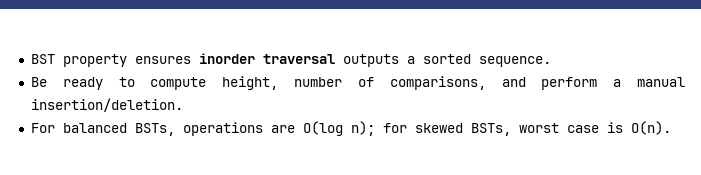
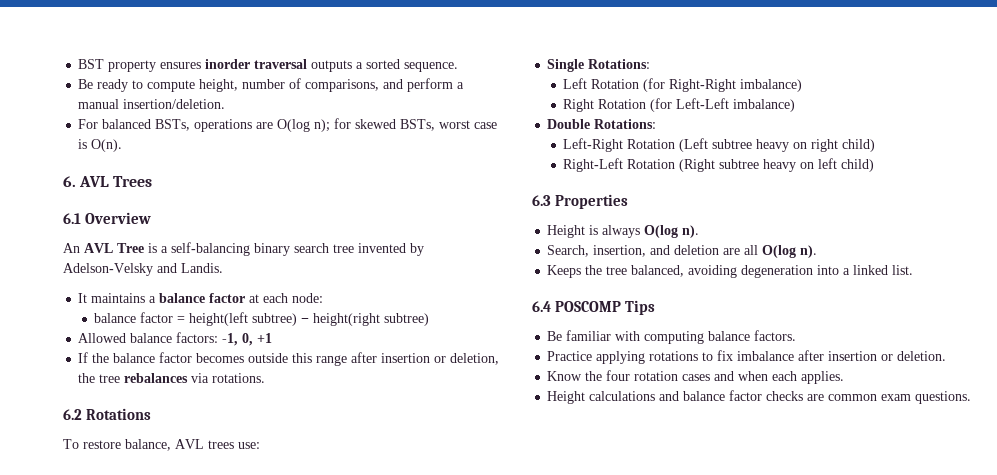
(671, 128) none -> [63,176,153,187] [63,212,151,224] [63,242,424,256] [63,263,223,276] [78,293,324,303] [94,312,430,326] [78,332,273,346] [78,352,500,366] [78,373,266,383] [63,408,151,420] [63,439,260,451] [547,59,651,72] [563,78,803,92] [563,98,796,112] [547,119,657,129] [563,138,876,152] [563,158,875,172] [532,194,628,209] [547,225,700,238] [547,245,818,258] [547,265,914,278] [532,300,655,315] [547,330,797,344] [547,350,947,364] [547,370,845,384] [547,390,972,404] // 6. AVL Trees // 6.1 Overview // An AVL Tree is a self-balancing binary search tree invented by Adelson-Velsky and Landis. // It maintains a balance factor at each node: // balance factor = height(left subtree) − height(right subtree) // Allowed balance factors: -1, 0, +1 // If the balance factor becomes outside this range after insertion or deletion, the tree rebalances via rotations. // 6.2 Rotations // To restore balance, AVL trees use: // Single Rotations: // Left Rotation (for Right-Right imbalance) // Right Rotation (for Left-Left imbalance) // Double Rotations: // Left-Right Rotation (Left subtree heavy on right child) // Right-Left Rotation (Right subtree heavy on left child) // 6.3 Properties // Height is always O(log n). // Search, insertion, and deletion are all O(log n). // Keeps the tree balanced, avoiding degeneration into a linked list. // 6.4 POSCOMP Tips // Be familiar with computing balance factors. // Practice applying rotations to fix imbalance after insertion or deletion. // Know the four rotation cases and when each applies. // Height calculations and balance factor checks are common exam questions.

